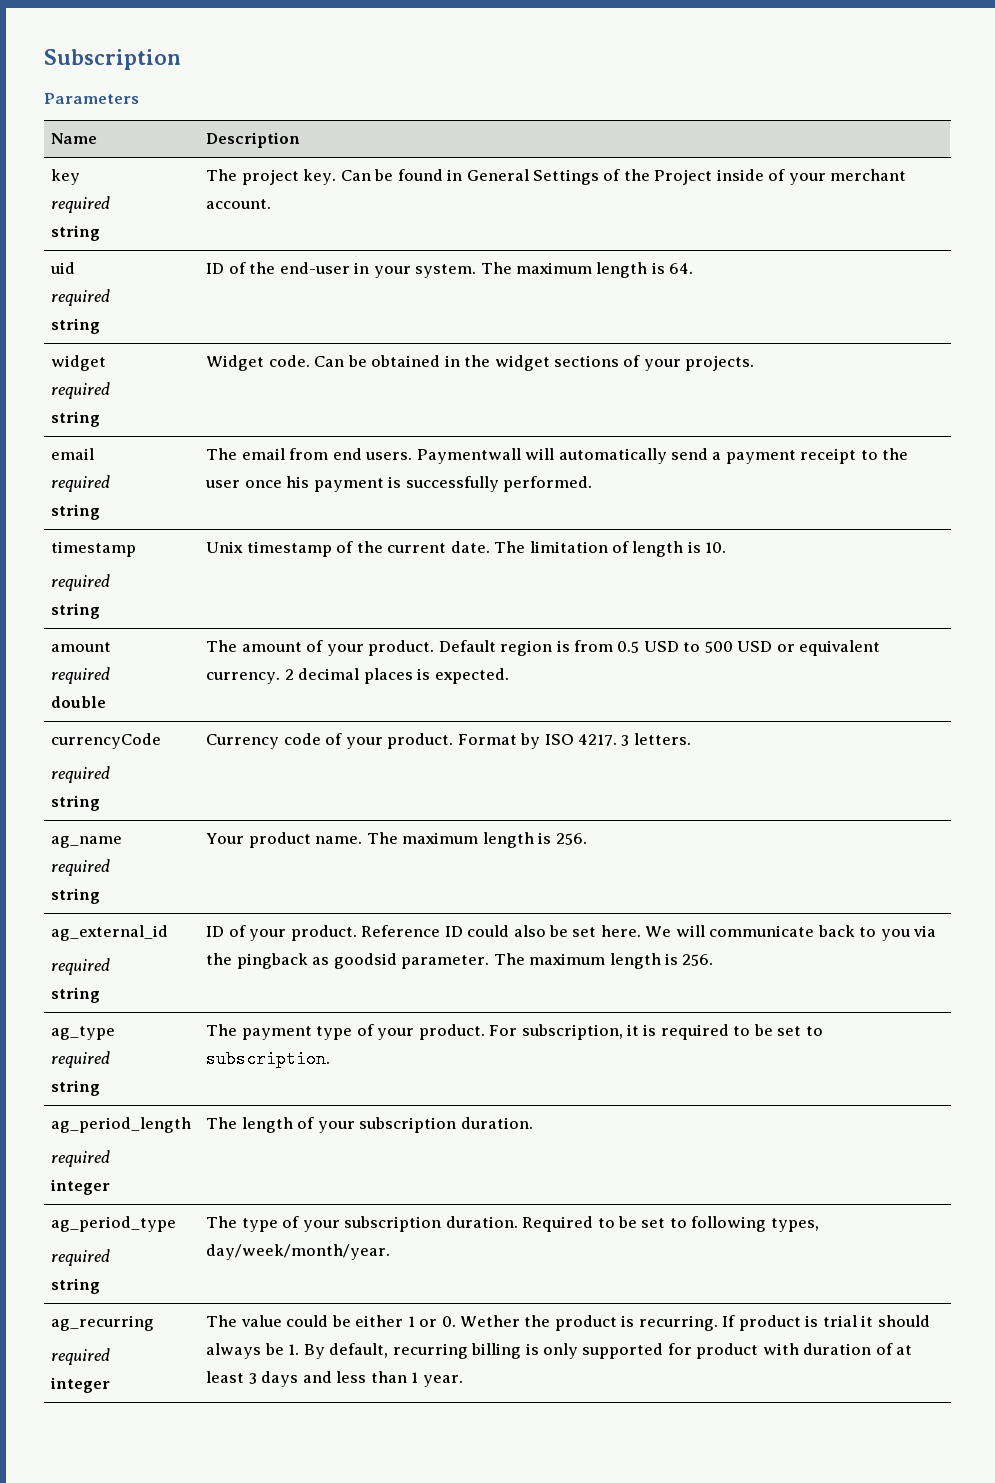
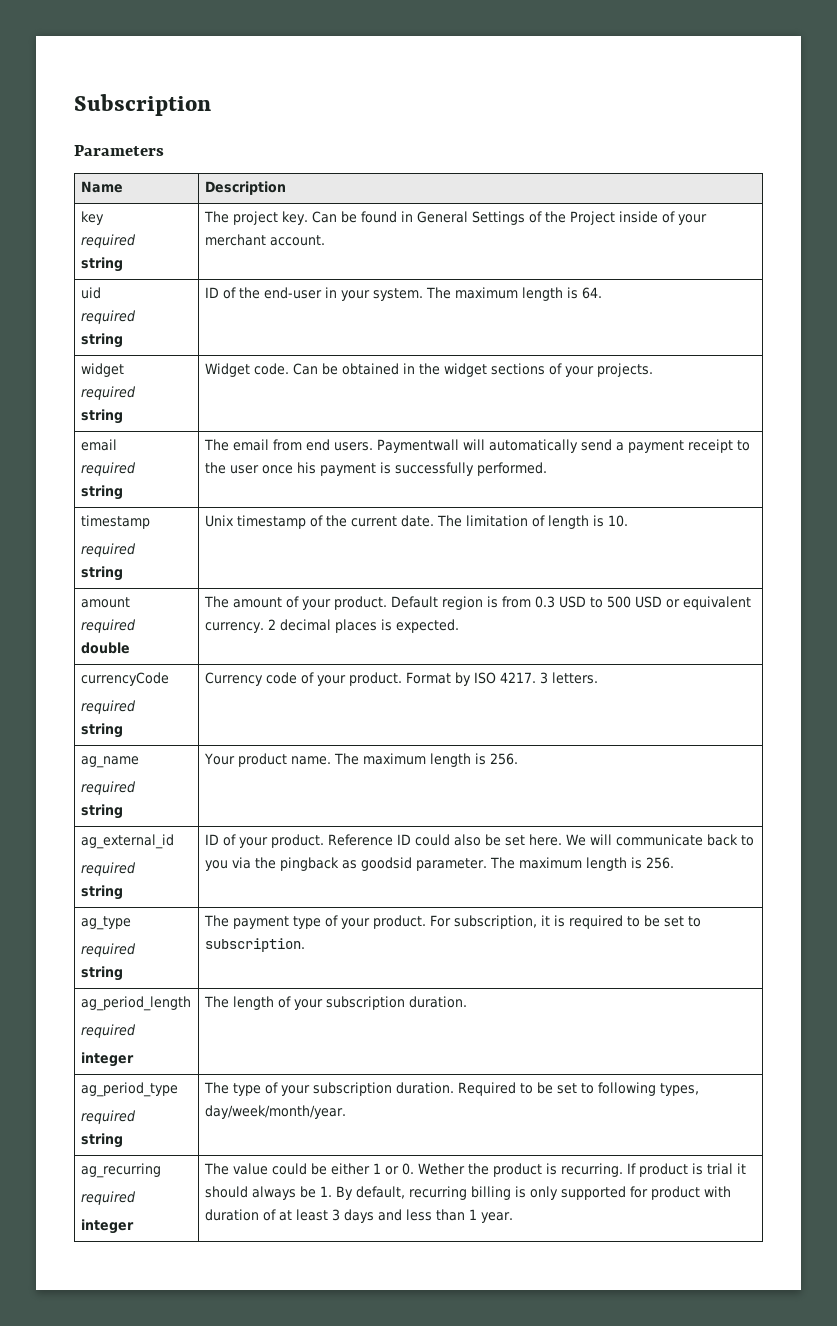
[617,641,640,653] 0.5 -> [534,596,555,608] 0.3

